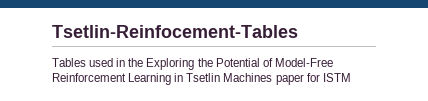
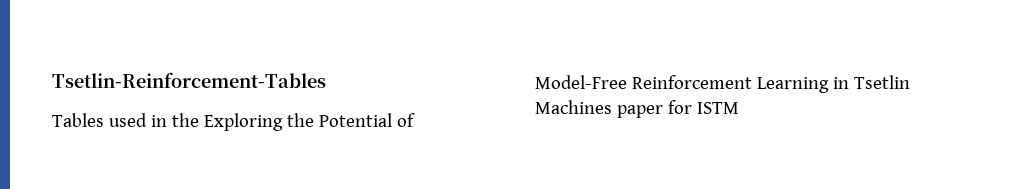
[52,25,298,38] Tsetlin-Reinfocement-Tables -> [52,72,326,88] Tsetlin-Reinforcement-Tables

